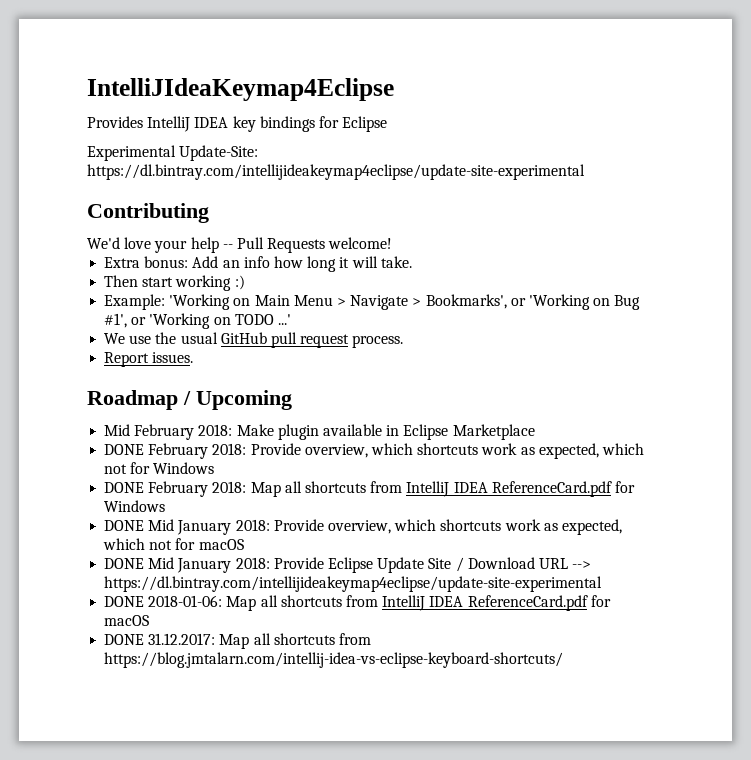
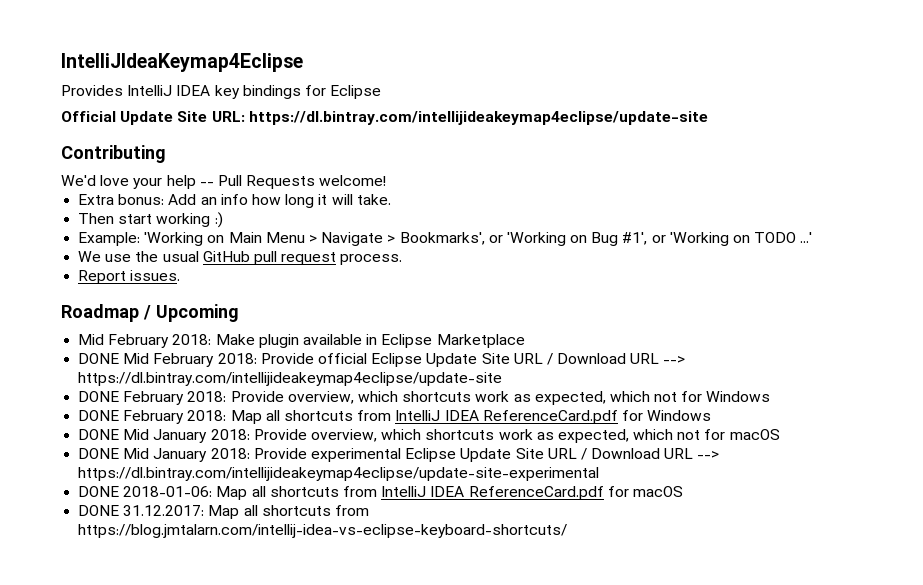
[87,145,259,161] [87,164,585,180] Experimental Update-Site: https://dl.bintray.com/intellijideakeymap4eclipse/update-site-experimental -> [61,111,708,125] Official Update Site URL: https://dl.bintray.com/intellijideakeymap4eclipse/update-site
(535, 432) none -> [78,353,686,367] [78,372,503,386] // DONE Mid February 2018: Provide official Eclipse Update Site URL / Download URL --> https://dl.bintray.com/intellijideakeymap4eclipse/update-site
[327,557,452,573] Eclipse Update Site -> [310,448,577,462] experimental Eclipse Update Site URL

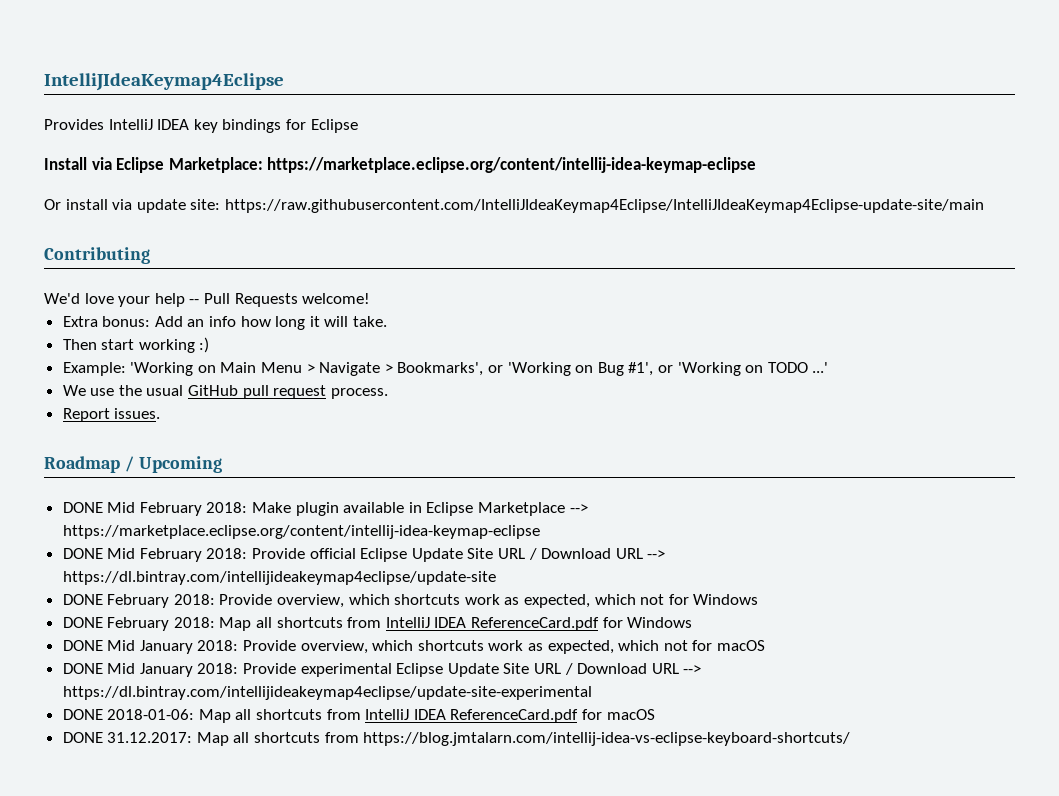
[61,111,708,125] Official Update Site URL: https://dl.bintray.com/intellijideakeymap4eclipse/update-site -> [44,157,757,173] [44,199,984,213] Install via Eclipse Marketplace: https://marketplace.eclipse.org/content/intellij-idea-keymap-eclipse // Or install via update site: https://raw.githubusercontent.com/IntelliJIdeaKeymap4Eclipse/IntelliJIdeaKeymap4Eclipse-update-site/main
(239, 313) none -> [62,502,103,513] DONE
(525, 341) none -> [569,504,588,513] [62,525,540,539] --> https://marketplace.eclipse.org/content/intellij-idea-keymap-eclipse

